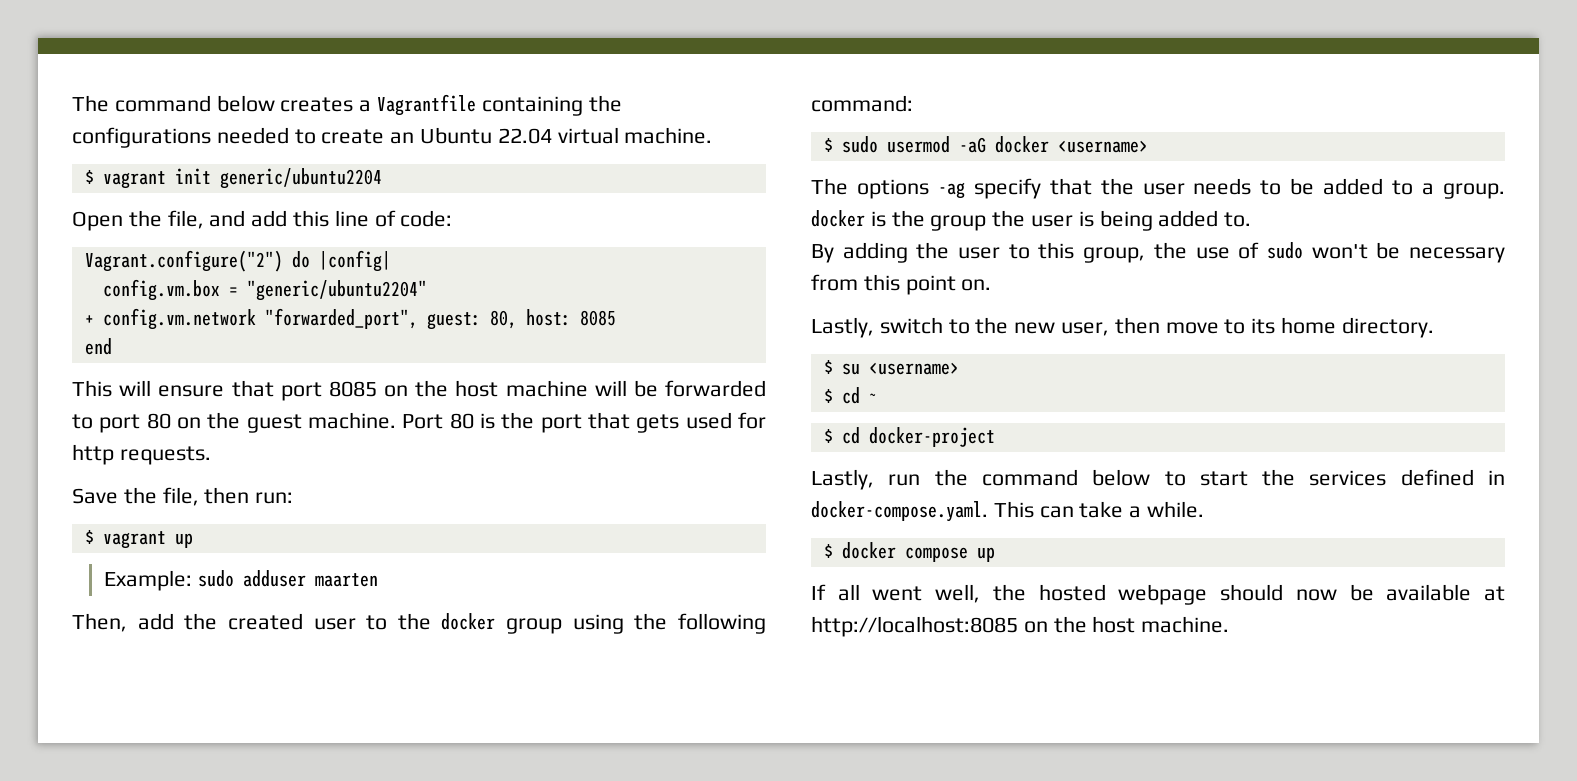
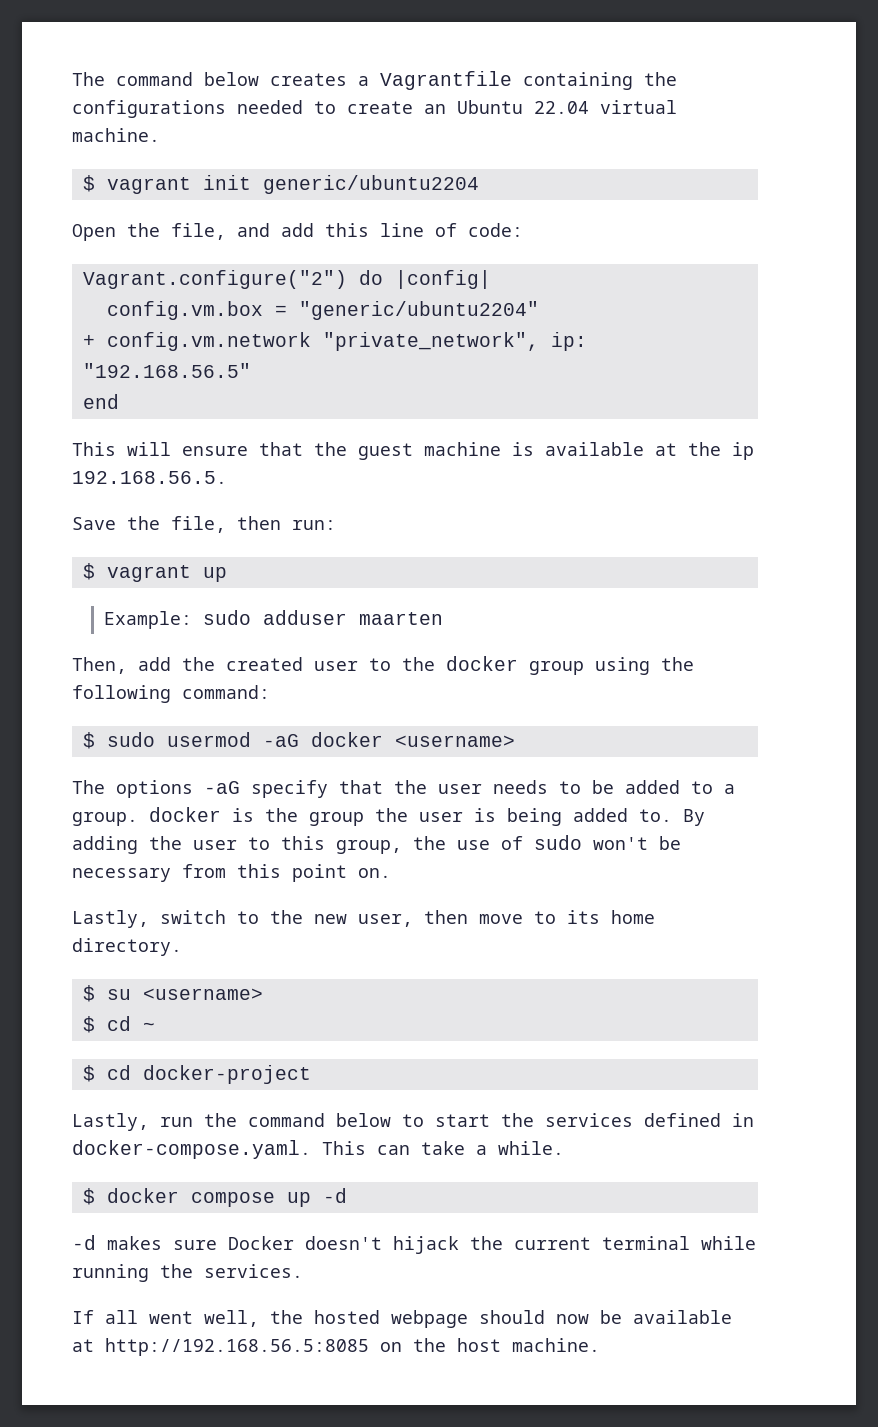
[264,308,616,330] "forwarded_port", guest: 80, host: 8085 -> [322,332,587,351] [82,363,251,378] "private_network", ip: "192.168.56.5"
[280,380,766,401] [72,412,766,433] [72,444,211,465] port 8085 on the host machine will be forwarded to port 80 on the guest machine. Port 80 is the port that gets used for http requests. -> [314,442,754,460] [72,471,227,484] the guest machine is available at the ip 192.168.56.5.
[937,182,965,199] -ag -> [204,781,240,794] -aG
(1252, 219) // -> (672, 815) none
(995, 554) none -> [322,1188,347,1203] [72,1235,756,1254] [72,1264,303,1282] -d // -d makes sure Docker doesn't hijack the current terminal while running the services.
[811,616,1018,637] http://localhost:8085 -> [105,1338,369,1356] http://192.168.56.5:8085

